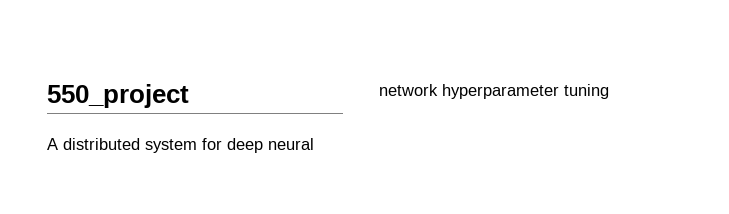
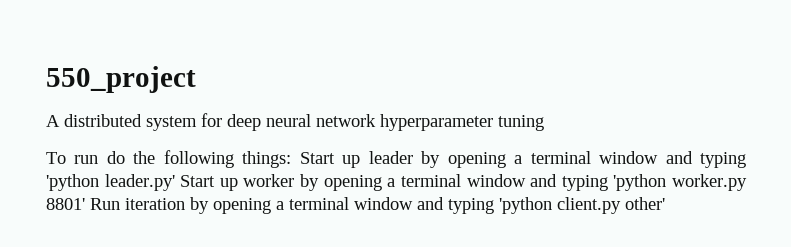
(609, 91) none -> [46,150,746,168] [46,174,748,191] [46,197,665,214] // To run do the following things: Start up leader by opening a terminal window and typing 'python leader.py' Start up worker by opening a terminal window and typing 'python worker.py 8801' Run iteration by opening a terminal window and typing 'python client.py other'

